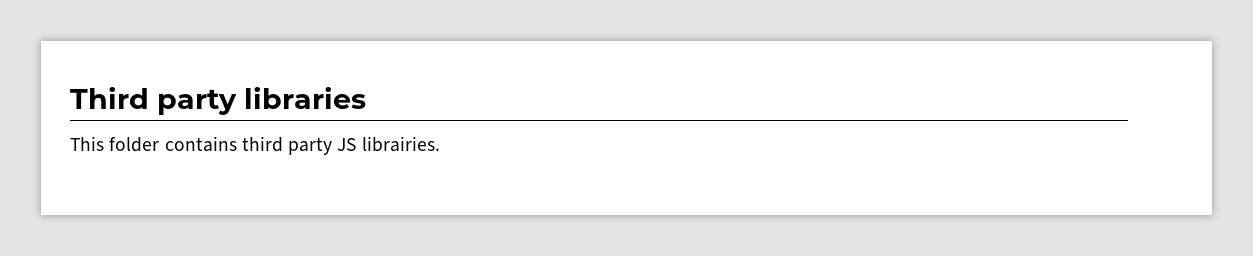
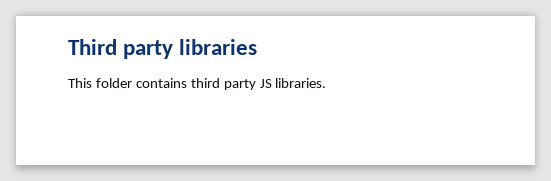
[361,136,440,152] librairies. -> [275,78,327,88] libraries.

